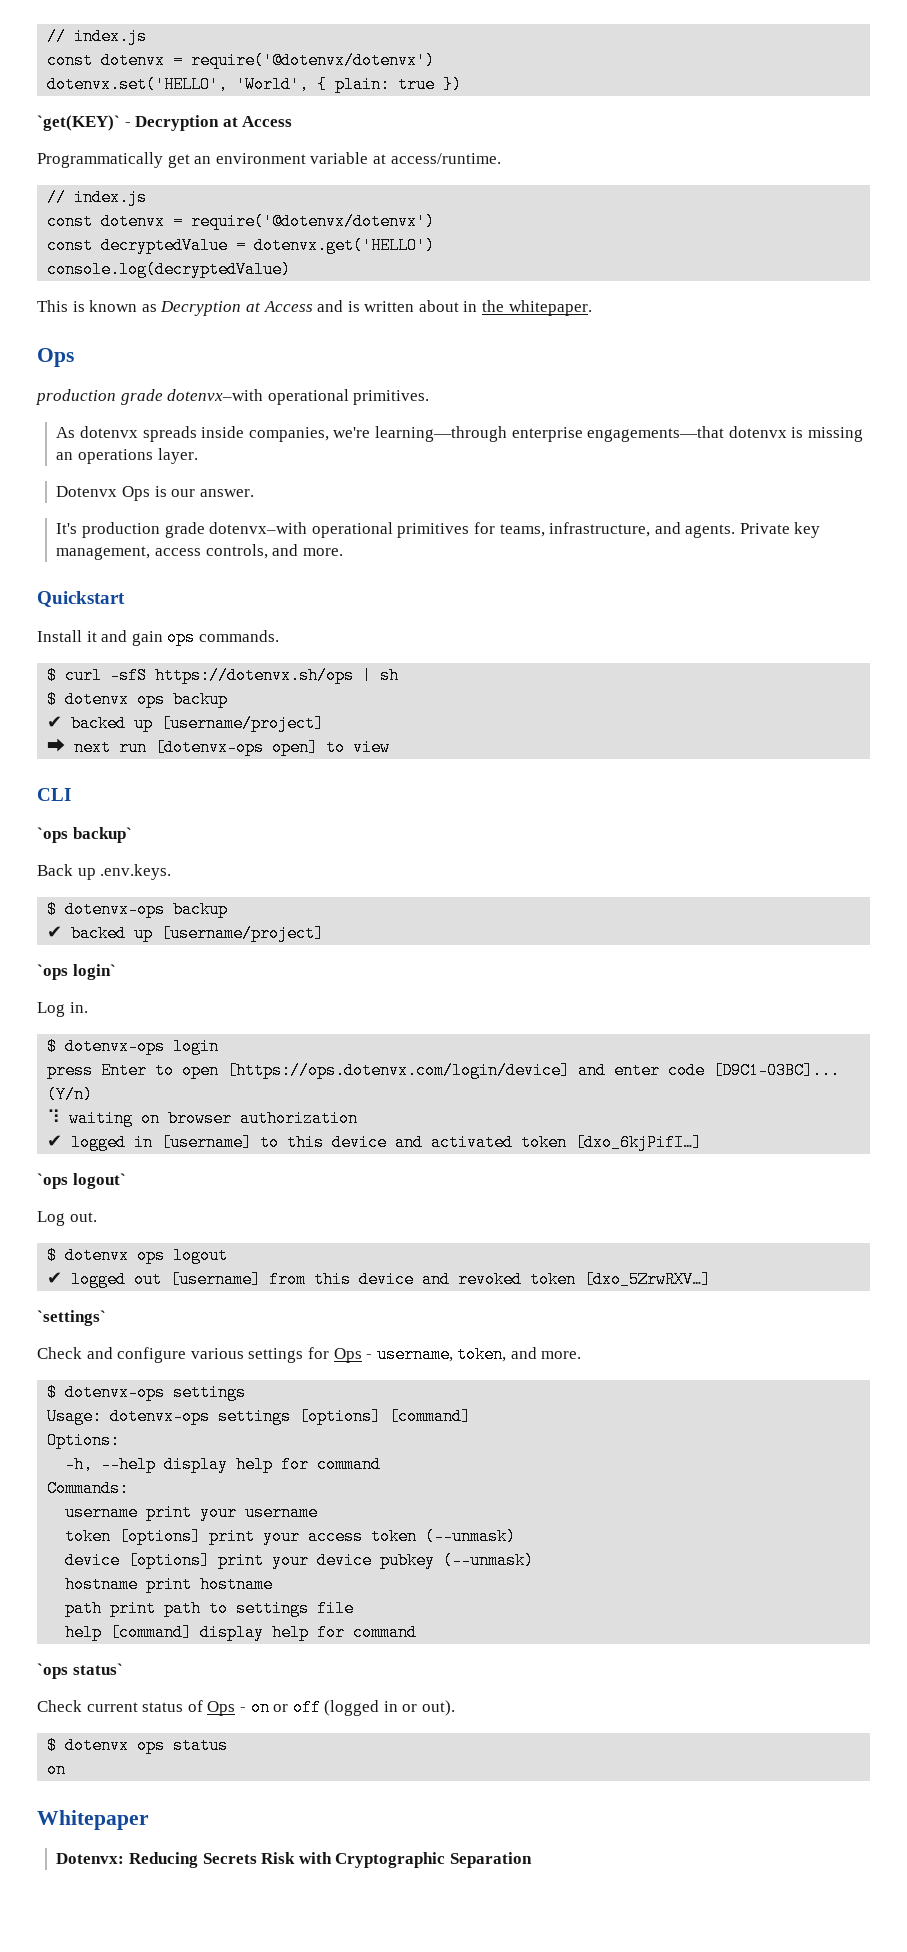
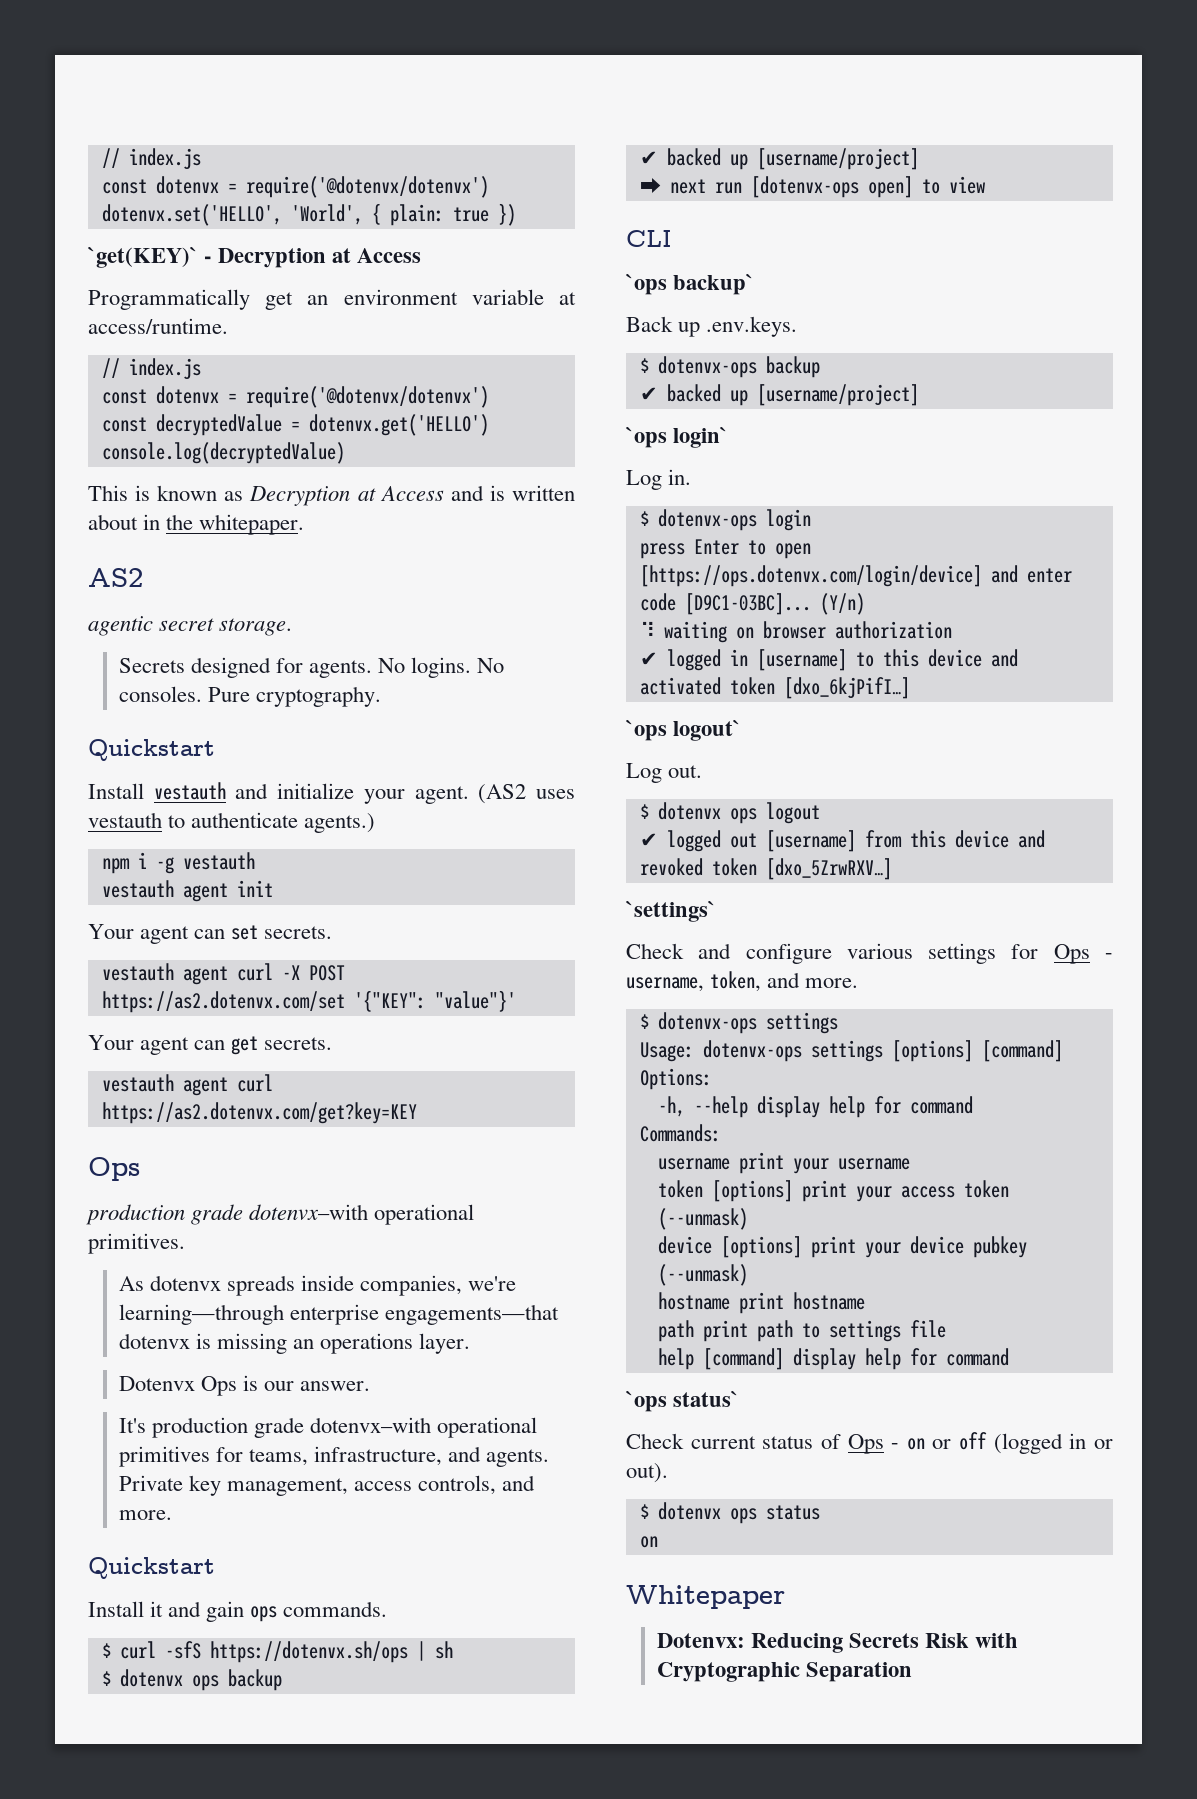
(592, 308) none -> [88,568,144,587] [88,616,293,636] [118,657,505,678] [118,686,382,707] [88,739,215,761] [88,782,575,804] [88,812,376,833] [101,852,255,874] [101,880,273,902] [88,924,333,944] [101,963,345,985] [101,990,516,1013] [88,1035,333,1055] [101,1074,273,1096] [101,1102,417,1124] // AS2 // agentic secret storage. // Secrets designed for agents. No logins. No consoles. Pure cryptography. // Quickstart // Install vestauth and initialize your agent. (AS2 uses vestauth to authenticate agents.) // npm i -g vestauth // vestauth agent init // Your agent can set secrets. // vestauth agent curl -X POST https://as2.dotenvx.com/set '{"KEY": "value"}' // Your agent can get secrets. // vestauth agent curl https://as2.dotenvx.com/get?key=KEY

